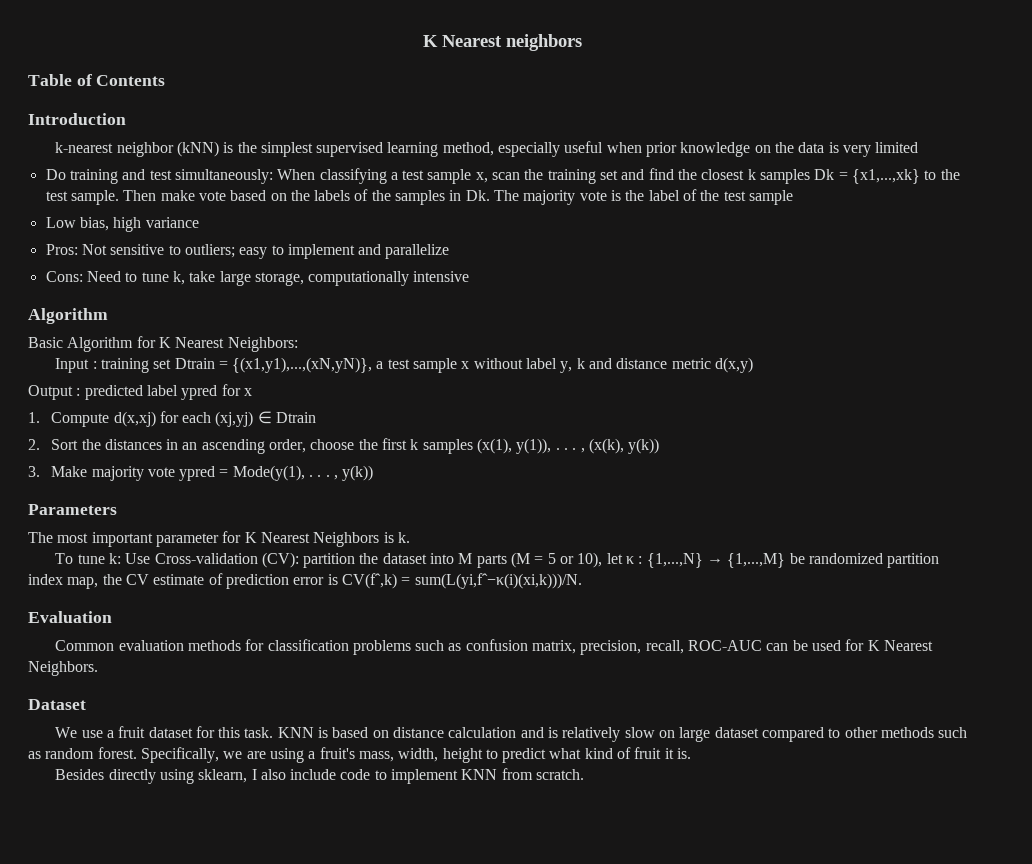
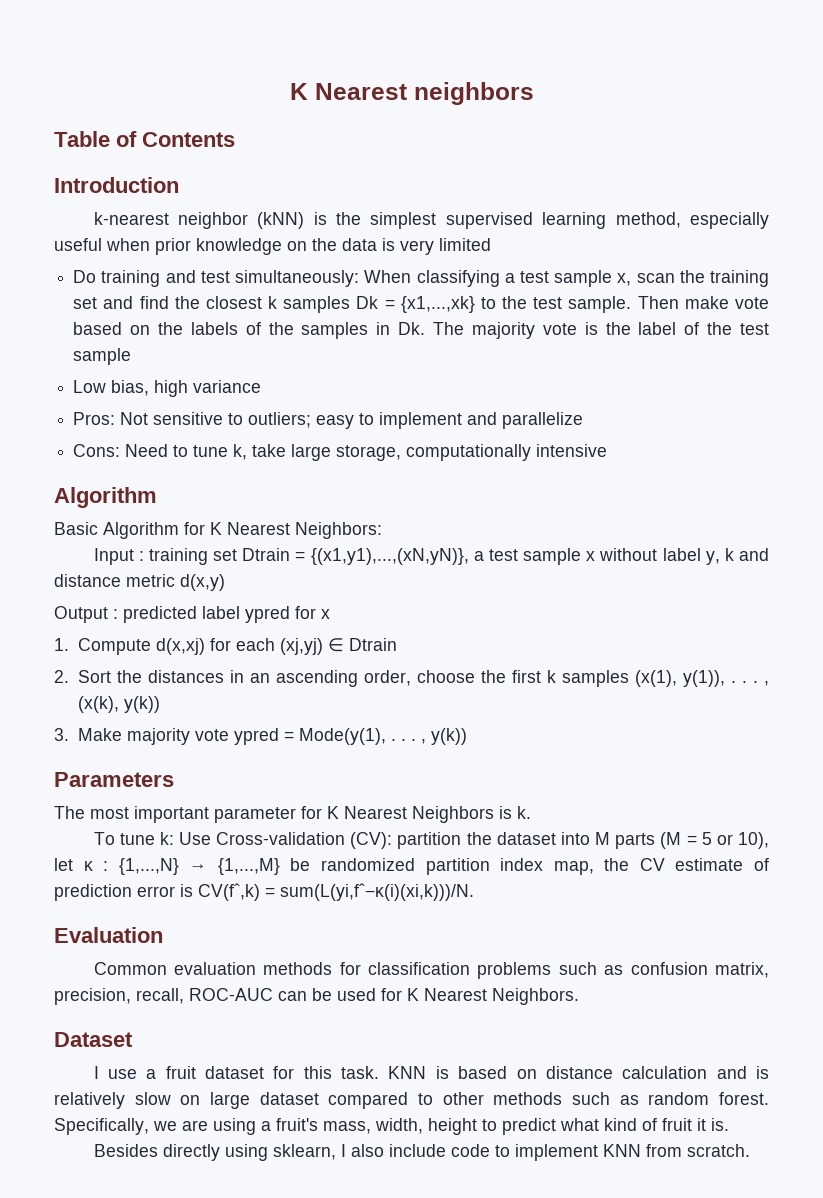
[55,727,78,738] We -> [93,1066,99,1079] I

